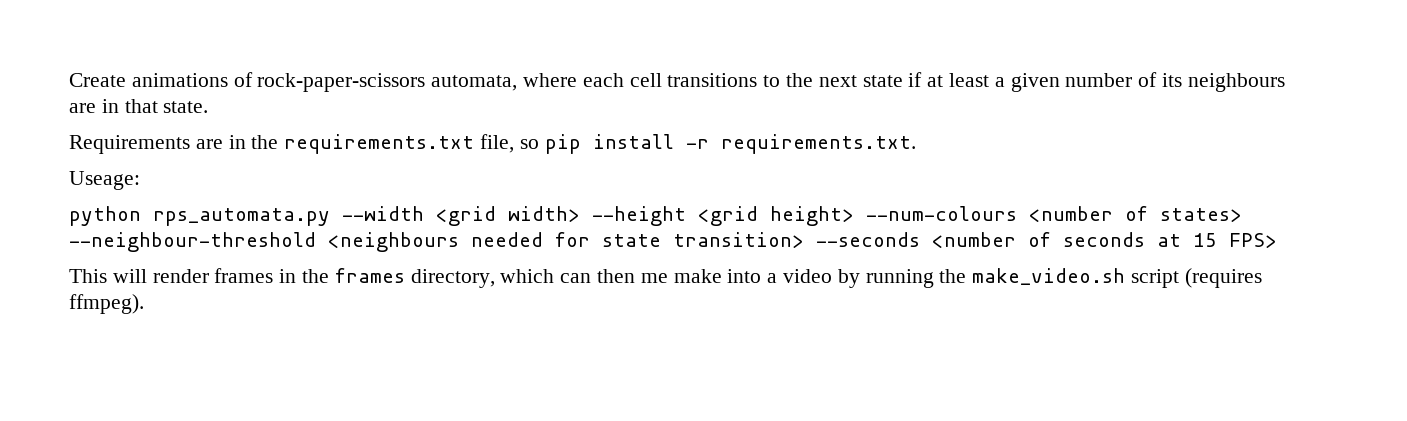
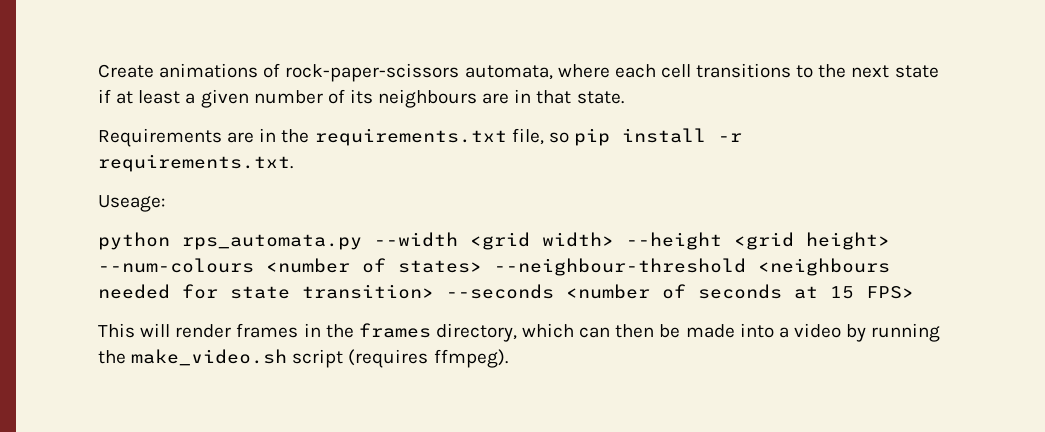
[640,269,722,283] me make -> [659,324,735,338] be made

